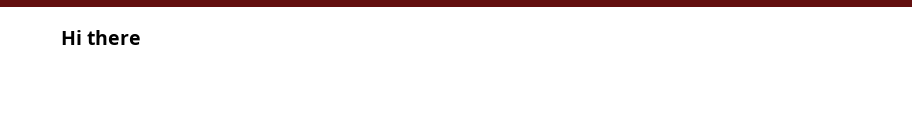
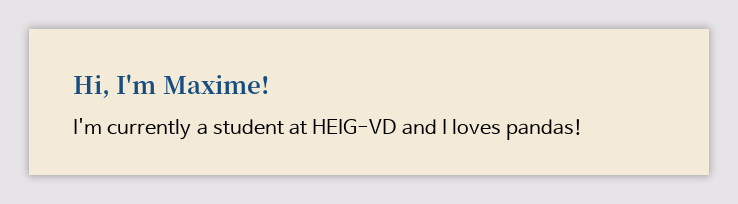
[61,30,142,45] Hi there -> [73,74,270,98] [73,118,584,140] Hi, I'm Maxime! // I'm currently a student at HEIG-VD and I loves pandas!

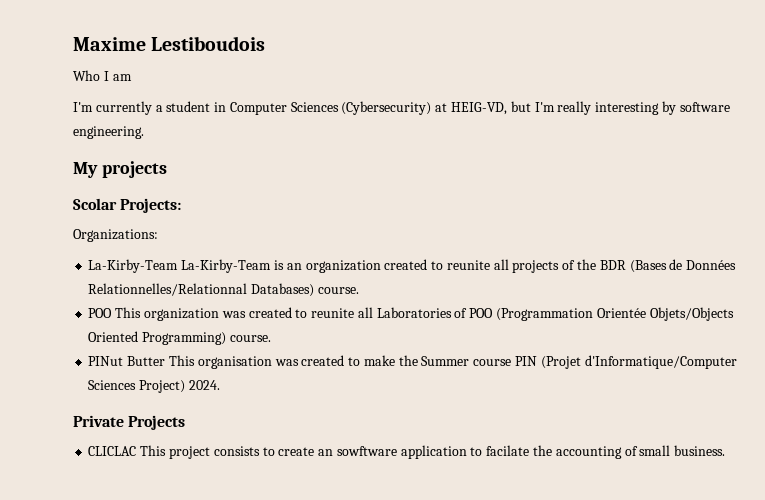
[73,74,270,98] Hi, I'm Maxime! -> [73,36,266,51] [73,70,132,81] Maxime Lestiboudois // Who I am
[289,119,584,140] at HEIG-VD and I loves pandas! -> [214,101,730,115] [73,126,144,139] [73,161,167,178] [73,198,182,213] [73,229,158,242] [88,259,737,273] [88,283,359,297] [88,307,734,321] [88,331,271,345] [88,355,737,369] [88,380,220,393] [73,415,186,430] [88,445,726,459] in Computer Sciences (Cybersecurity) at HEIG-VD, but I'm really interesting by software engineering. // My projects // Scolar Projects: // Organizations: // La-Kirby-Team La-Kirby-Team is an organization created to reunite all projects of the BDR (Bases de Données Relationnelles/Relationnal Databases) course. // POO This organization was created to reunite all Laboratories of POO (Programmation Orientée Objets/Objects Oriented Programming) course. // PINut Butter This organisation was created to make the Summer course PIN (Projet d'Informatique/Computer Sciences Project) 2024. // Private Projects // CLICLAC This project consists to create an sowftware application to facilate the accounting of small business.

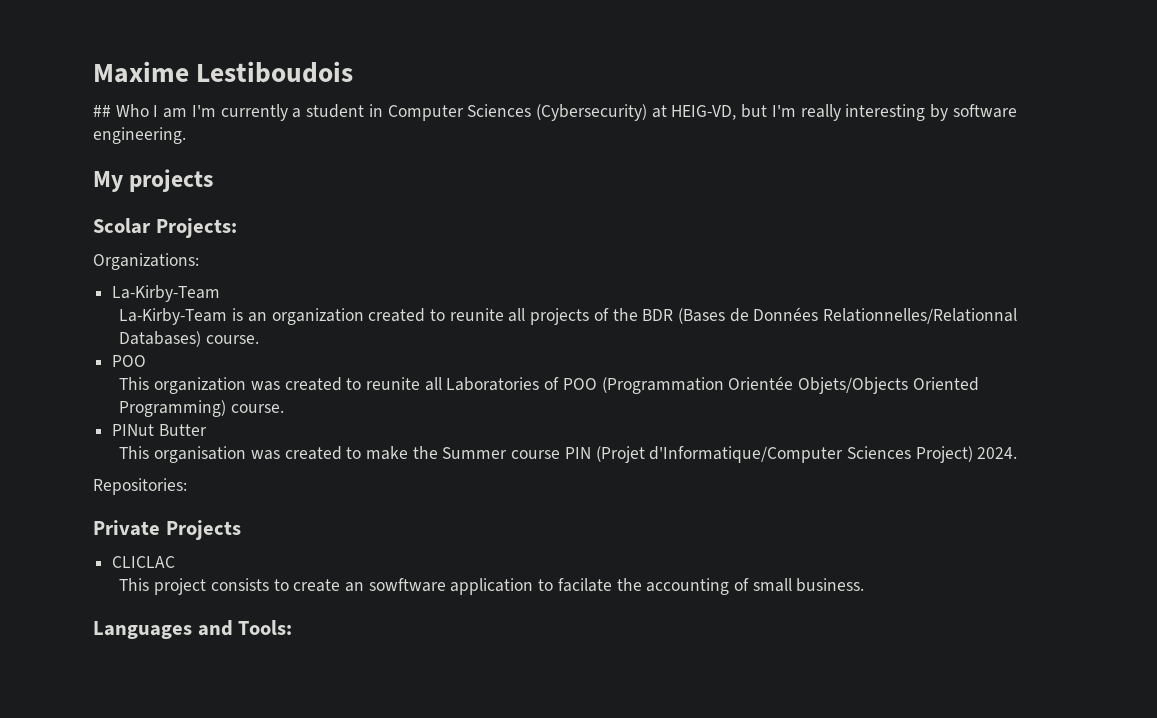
(266, 43) none -> [93,105,111,117] ##
(132, 77) // -> (188, 113) none
(179, 266) none -> (221, 293) //
(113, 313) none -> (147, 361) //
(166, 361) none -> (207, 430) //
(220, 385) none -> [93,478,187,495] // Repositories:
(137, 451) none -> (176, 562) //
(726, 450) none -> [93,620,293,639] // Languages and Tools:

